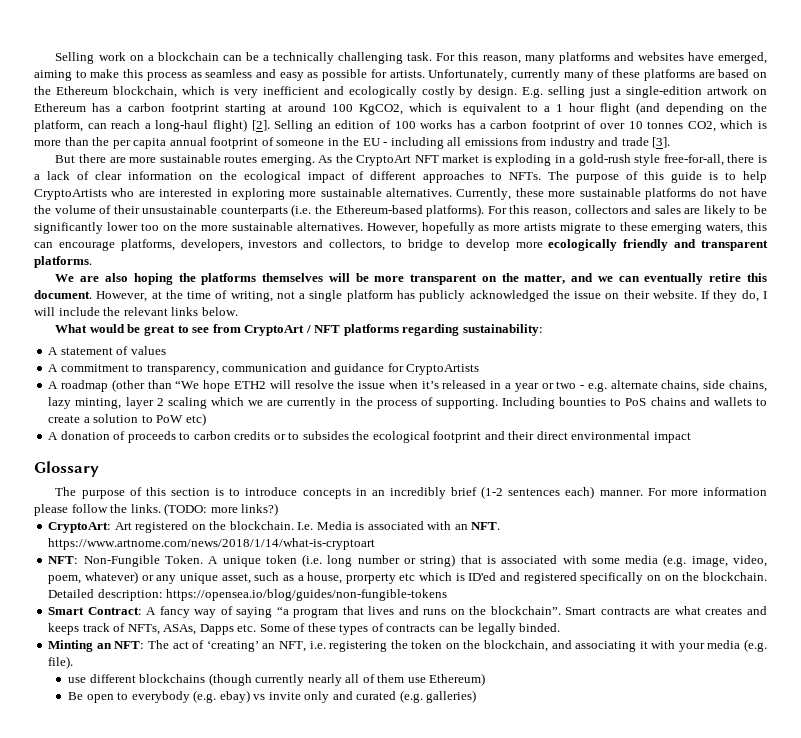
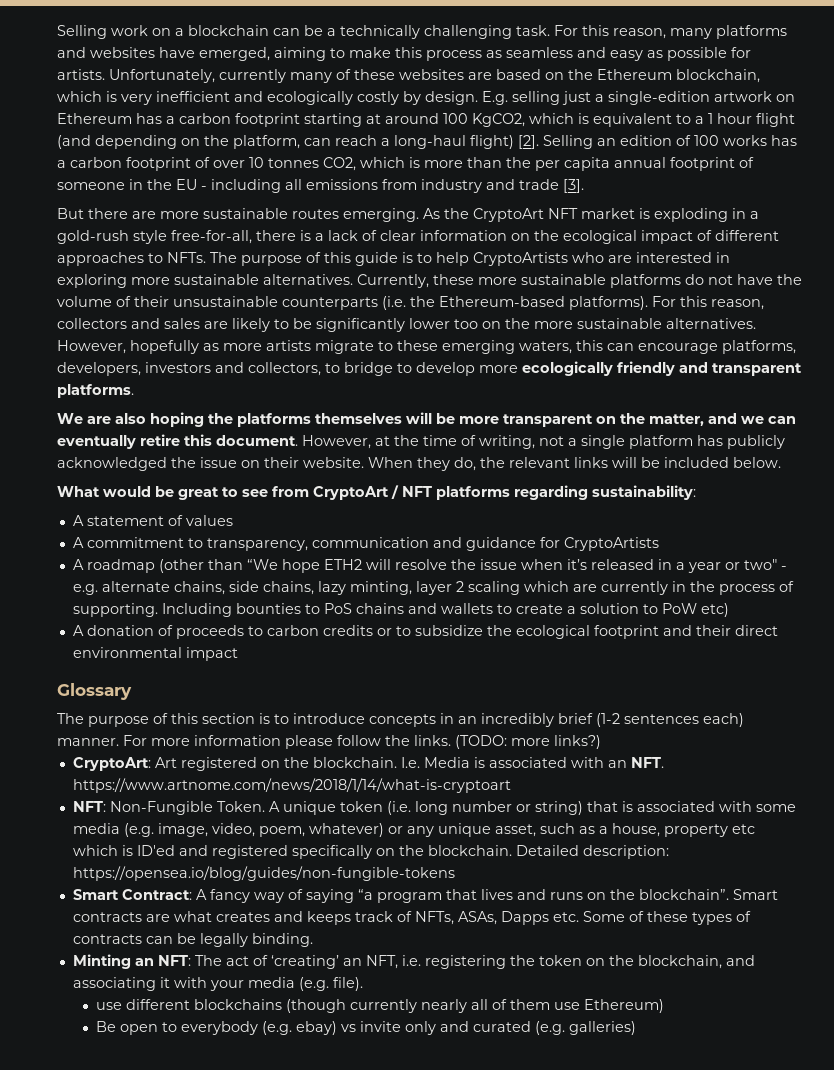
[643,69,695,81] platforms -> [399,69,464,80] websites
[701,290,711,299] If -> [368,457,413,468] When
[762,291,767,299] [34,307,199,316] I will include the relevant links -> [480,457,729,468] the relevant links will be included
[556,381,577,389] two -> [743,559,777,570] two"
[248,400,264,406] we -> (569, 586) none
[302,431,349,440] subsides -> [414,625,483,636] subsidize
[345,573,396,584] prorperty -> [663,824,728,837] property
[664,575,679,581] on -> (395, 852) none
[519,623,561,632] binded. -> [251,933,313,947] binding.

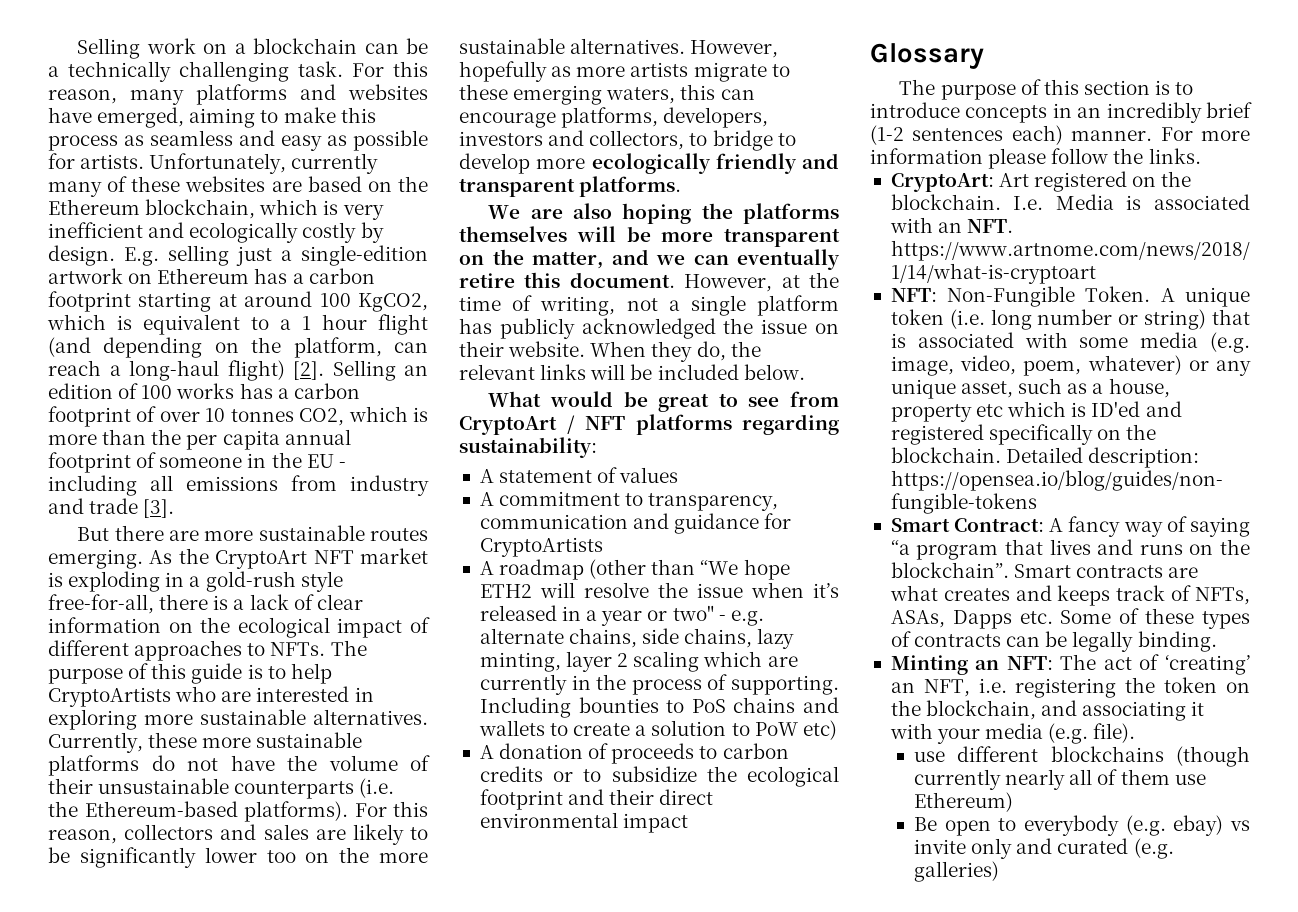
[455,735,601,749] (TODO: more links?) -> (1201, 156) none

